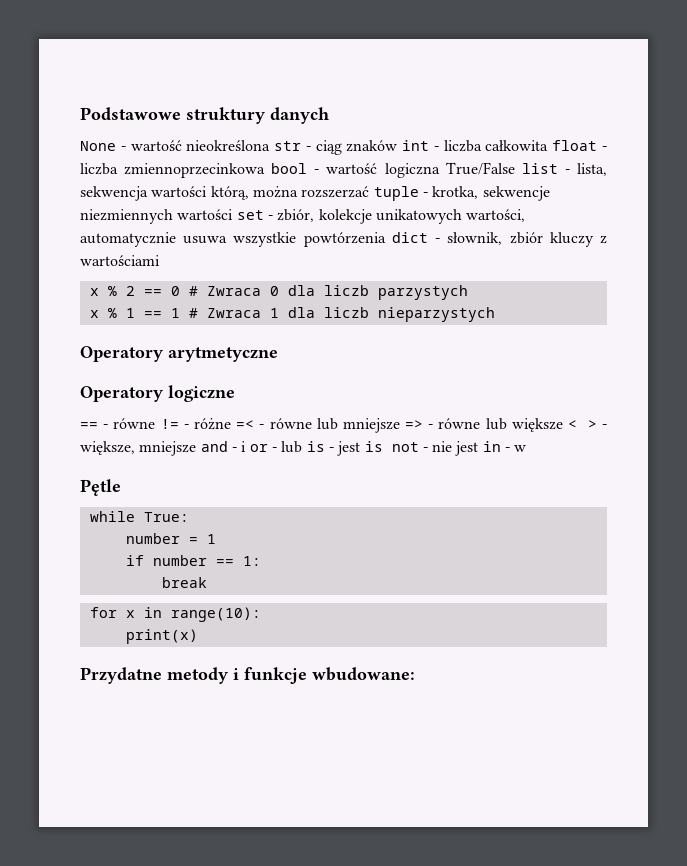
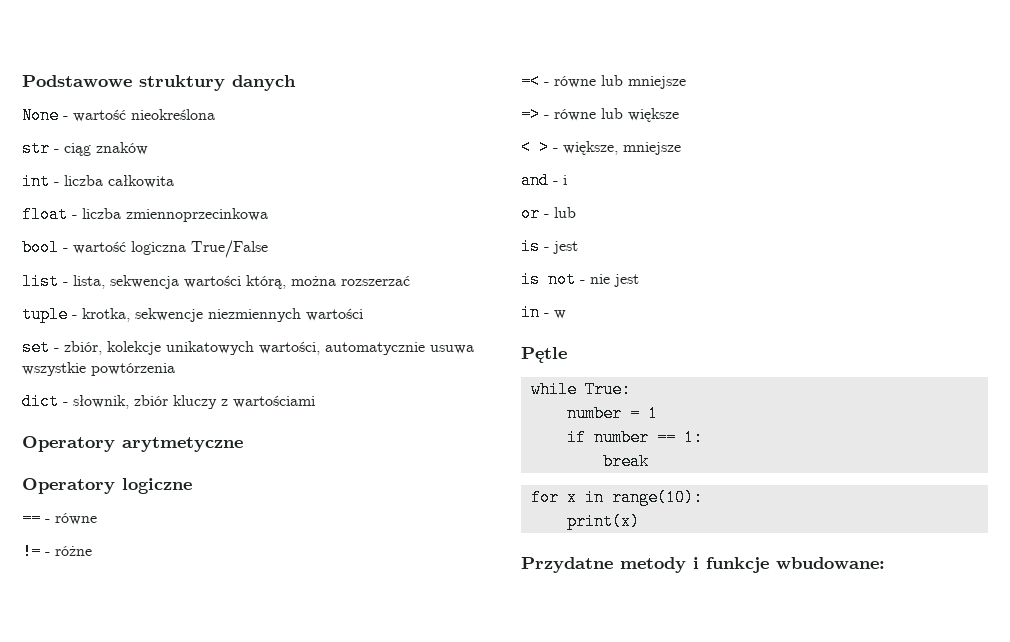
(271, 145) none -> (215, 114) //
(398, 146) none -> (148, 148) //
(549, 145) none -> (174, 181) //
(266, 170) none -> (268, 215) //
(515, 168) none -> (268, 249) //
(370, 192) none -> (410, 281) //
(234, 214) none -> (363, 314) //
(386, 239) none -> (175, 369) //
[89,285,468,300] [89,307,495,322] // x % 2 == 0 # Zwraca 0 dla liczb parzystych // x % 1 == 1 # Zwraca 1 dla liczb nieparzystych -> (315, 401) none
(156, 423) none -> (97, 519) //
(231, 424) none -> (92, 551) //
(400, 425) none -> (686, 82) //
(563, 425) none -> (679, 115) //
(197, 448) none -> (681, 148) //
(247, 446) none -> (567, 180) //
(303, 447) none -> (576, 212) //
(361, 448) none -> (578, 247) //
(479, 448) none -> (639, 280) //

